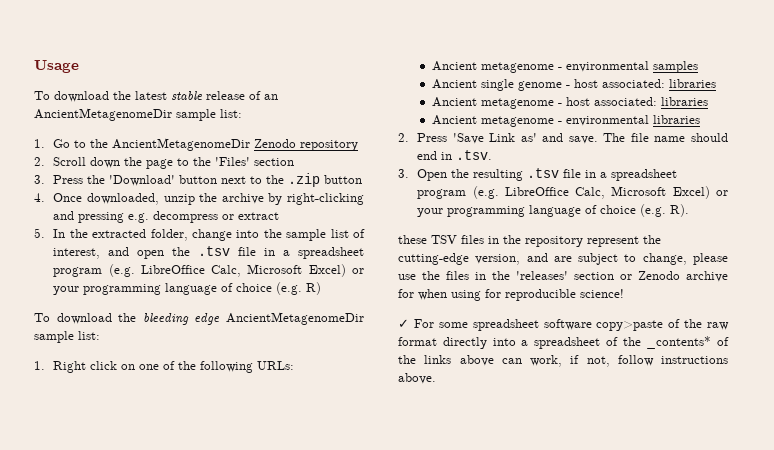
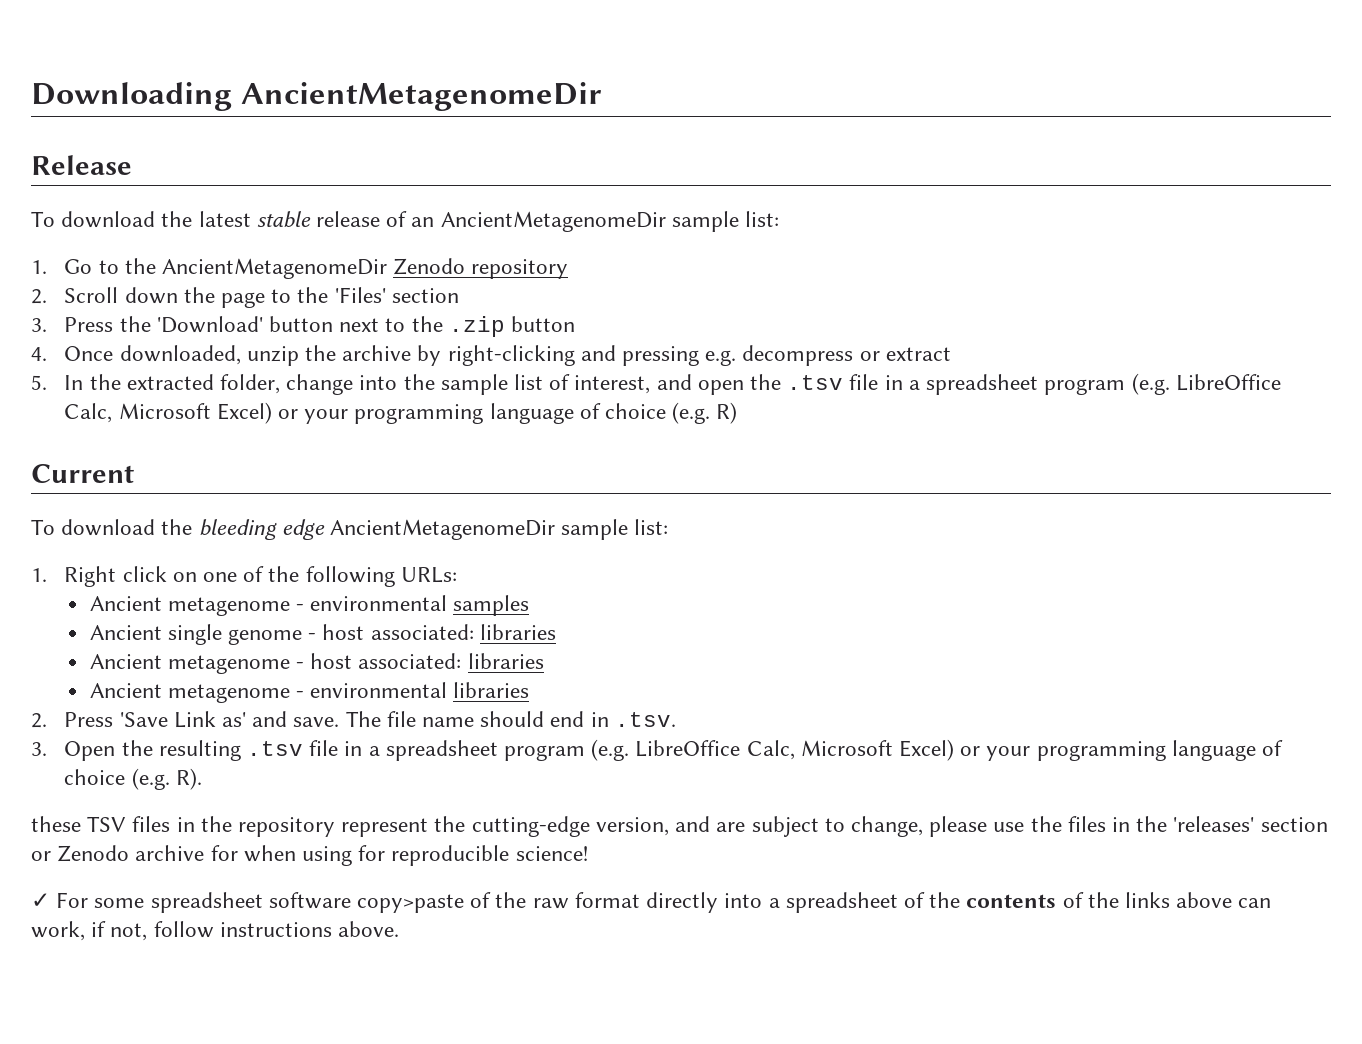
[34,60,79,73] Usage -> [31,82,602,111] [31,155,132,175] Downloading AncientMetagenomeDir // Release
(322, 288) none -> [31,464,134,483] // Current
[646,336,712,349] _contents* -> [966,894,1057,908] contents

